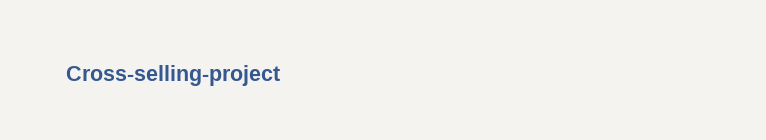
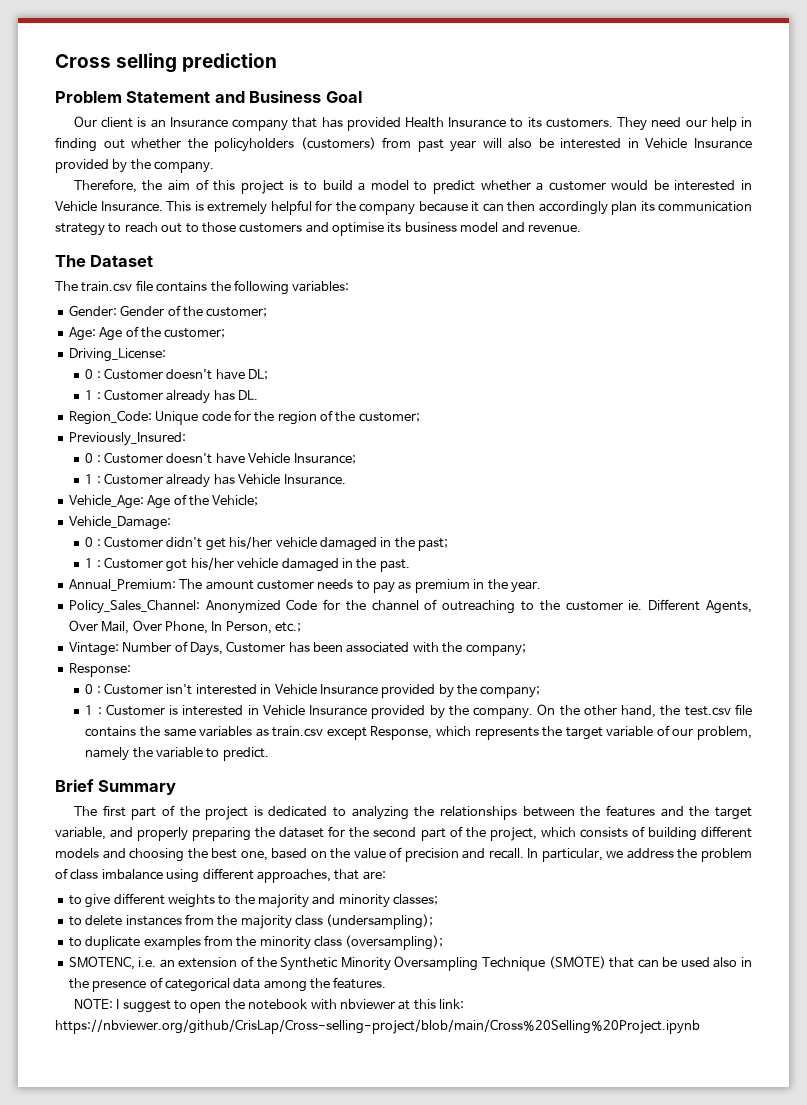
[66,65,280,86] Cross-selling-project -> [55,53,278,73] [55,90,362,103] [73,116,753,131] [55,137,752,152] [55,159,215,173] [73,179,752,194] [55,200,752,215] [55,222,581,236] [55,255,154,267] [55,280,350,295] [68,305,268,317] [68,326,226,341] [68,348,166,362] [85,368,269,380] [85,389,259,404] [68,410,420,425] [68,432,186,446] [85,452,356,464] [85,473,346,488] [68,494,259,509] [68,516,171,530] [85,536,449,551] [85,557,410,572] [68,579,541,593] [68,599,753,614] [68,620,301,634] [68,641,526,656] [68,663,131,677] [85,683,541,698] [85,704,752,719] [85,725,752,740] [85,747,269,761] [55,779,177,795] [73,805,753,820] [55,826,752,841] [55,847,752,862] [55,868,386,883] [68,893,439,908] [68,914,434,929] [68,935,444,950] [68,956,752,971] [68,977,387,992] [73,998,465,1013] [55,1019,700,1034] Cross selling prediction // Problem Statement and Business Goal // Our client is an Insurance company that has provided Health Insurance to its customers. They need our help in finding out whether the policyholders (customers) from past year will also be interested in Vehicle Insurance provided by the company. // Therefore, the aim of this project is to build a model to predict whether a customer would be interested in Vehicle Insurance. This is extremely helpful for the company because it can then accordingly plan its communication strategy to reach out to those customers and optimise its business model and revenue. // The Dataset // The train.csv file contains the following variables: // Gender: Gender of the customer; // Age: Age of the customer; // Driving_License: // 0 : Customer doesn't have DL; // 1 : Customer already has DL. // Region_Code: Unique code for the region of the customer; // Previously_Insured: // 0 : Customer doesn't have Vehicle Insurance; // 1 : Customer already has Vehicle Insurance. // Vehicle_Age: Age of the Vehicle; // Vehicle_Damage: // 0 : Customer didn't get his/her vehicle damaged in the past; // 1 : Customer got his/her vehicle damaged in the past. // Annual_Premium: The amount customer needs to pay as premium in the year. // Policy_Sales_Channel: Anonymized Code for the channel of outreaching to the customer ie. Different Agents, Over Mail, Over Phone, In Person, etc.; // Vintage: Number of Days, Customer has been associated with the company; // Response: // 0 : Customer isn't interested in Vehicle Insurance provided by the company; // 1 : Customer is interested in Vehicle Insurance provided by the company. On the other hand, the test.csv file contains the same variables as train.csv except Response, which represents the target variable of our problem, namely the variable to predict. // Brief Summary // The first part of the project is dedicated to analyzing the relationships between the features and the target variable, and properly preparing the dataset for the second part of the project, which consists of building different models and choosing the best one, based on the value of precision and recall. In particular, we address the problem of class imbalance using different approaches, that are: // to give different weights to the majority and minority classes; // to delete instances from the majority class (undersampling); // to duplicate examples from the minority class (oversampling); // SMOTENC, i.e. an extension of the Synthetic Minority Oversampling Technique (SMOTE) that can be used also in the presence of categorical data among the features. // NOTE: I suggest to open the notebook with nbviewer at this link: https://nbviewer.org/github/CrisLap/Cross-selling-project/blob/main/Cross%20Selling%20Project.ipynb

